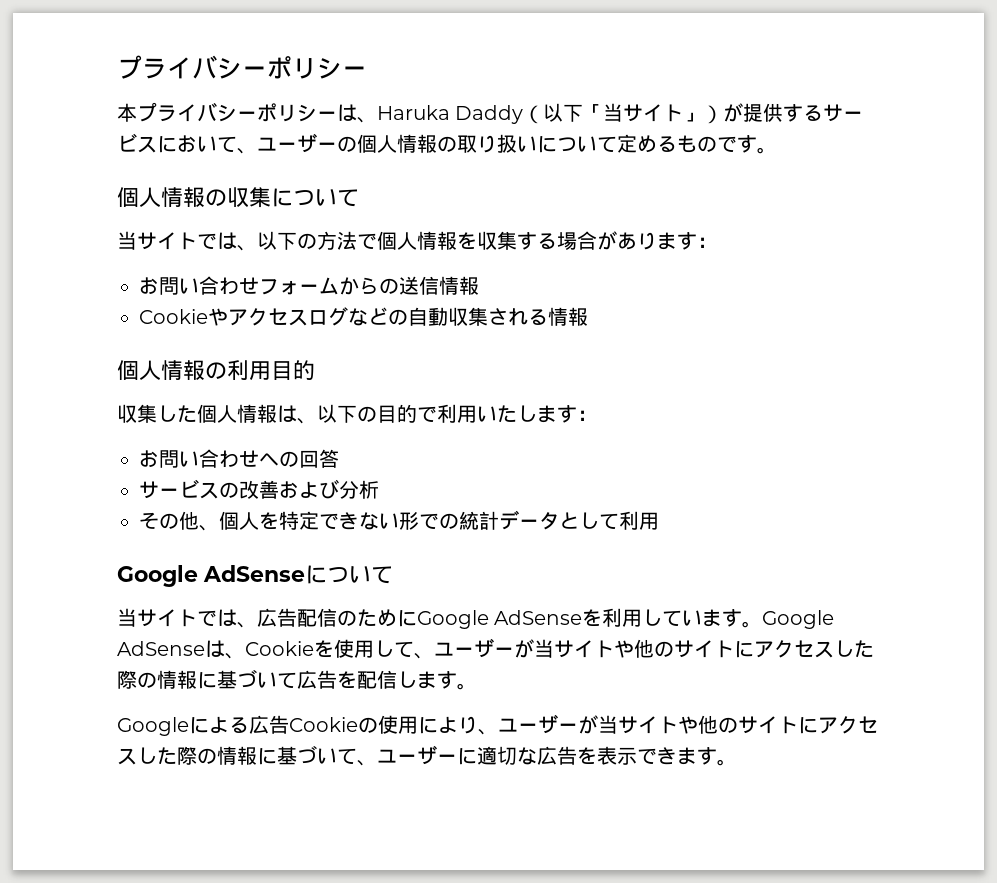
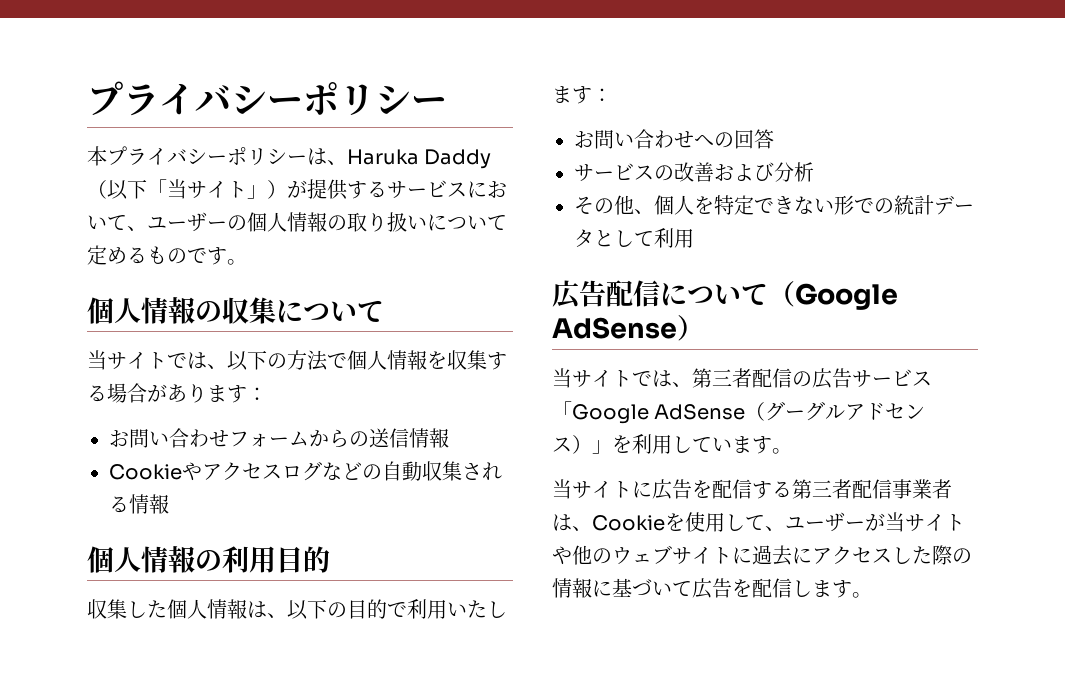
[117,565,393,587] [117,608,583,629] Google AdSenseについて // 当サイトでは、広告配信のためにGoogle AdSense -> [552,280,898,310] [552,315,704,341] [552,368,932,389] [552,401,926,424] [552,435,612,454] 広告配信について（Google AdSense） // 当サイトでは、第三者配信の広告サービス「Google AdSense（グーグルアドセンス）」
[762,610,835,629] [117,641,205,656] Google AdSense -> [552,479,952,500] // 当サイトに広告を配信する第三者配信事業者
[674,640,754,658] サイトに -> [612,545,812,566] ウェブサイトに過去に
[117,714,878,736] [117,745,737,766] // Googleによる広告Cookieの使用により、ユーザーが当サイトや他のサイトにアクセスした際の情報に基づいて、ユーザーに適切な広告を表示できます。 -> (872, 595) none

